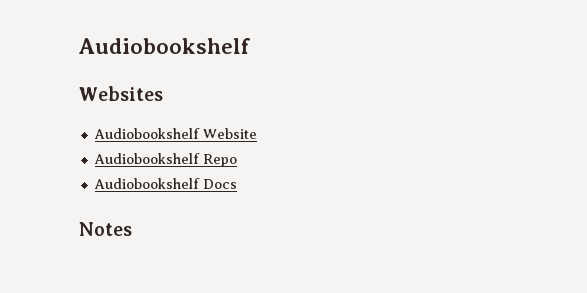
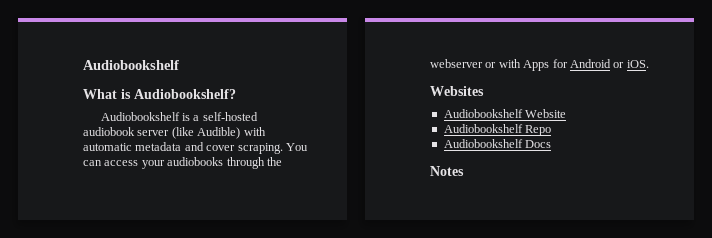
[78,38,250,54] Audiobookshelf -> [83,60,179,70] [83,89,236,99] [100,112,258,121] [83,127,266,139] [83,142,308,154] [83,157,282,169] [430,59,649,71] Audiobookshelf // What is Audiobookshelf? // Audiobookshelf is a self-hosted audiobook server (like Audible) with automatic metadata and cover scraping. You can access your audiobooks through the webserver or with Apps for Android or iOS.

